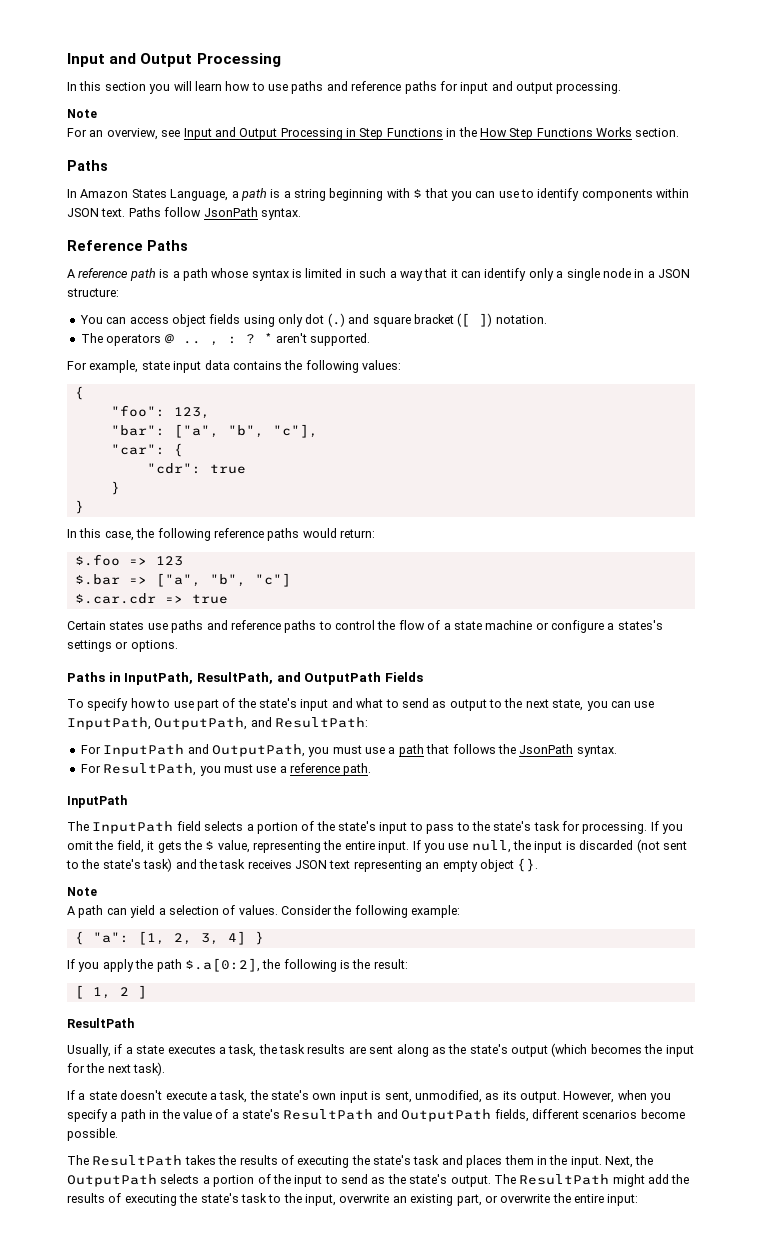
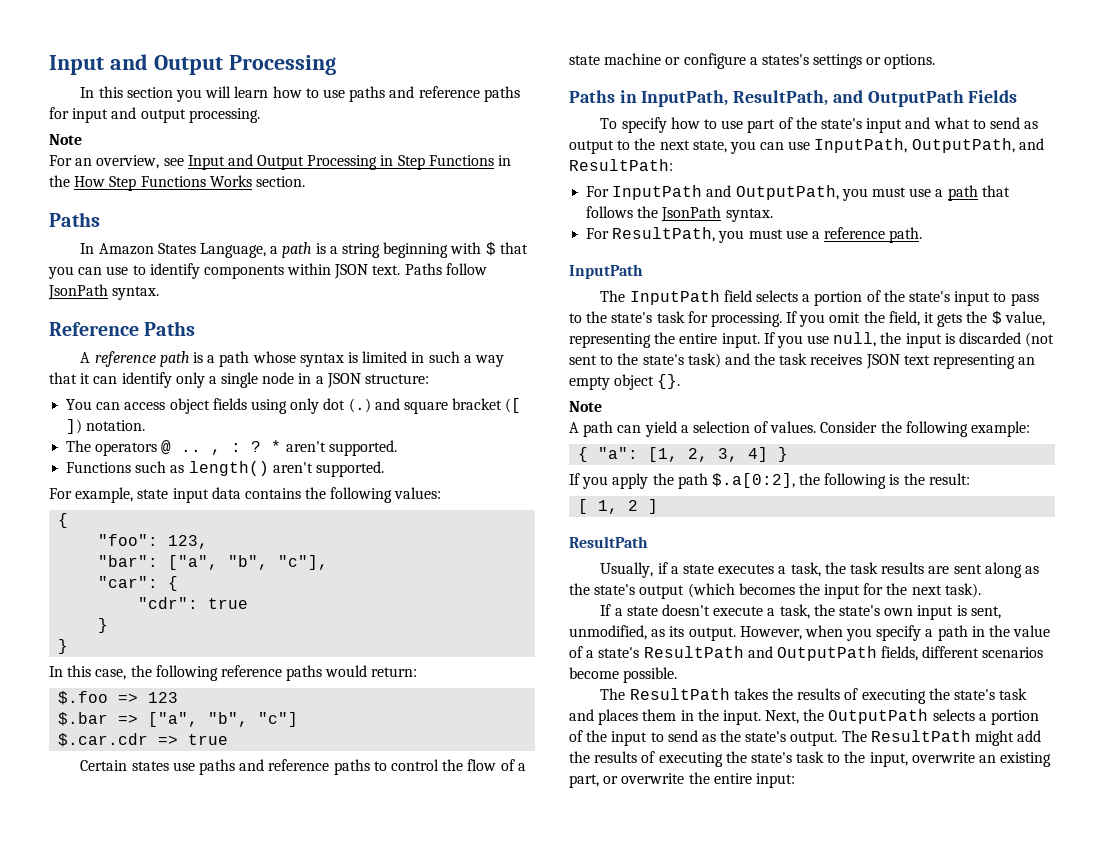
(371, 339) none -> [66,461,384,477] // Functions such as length() aren't supported.

